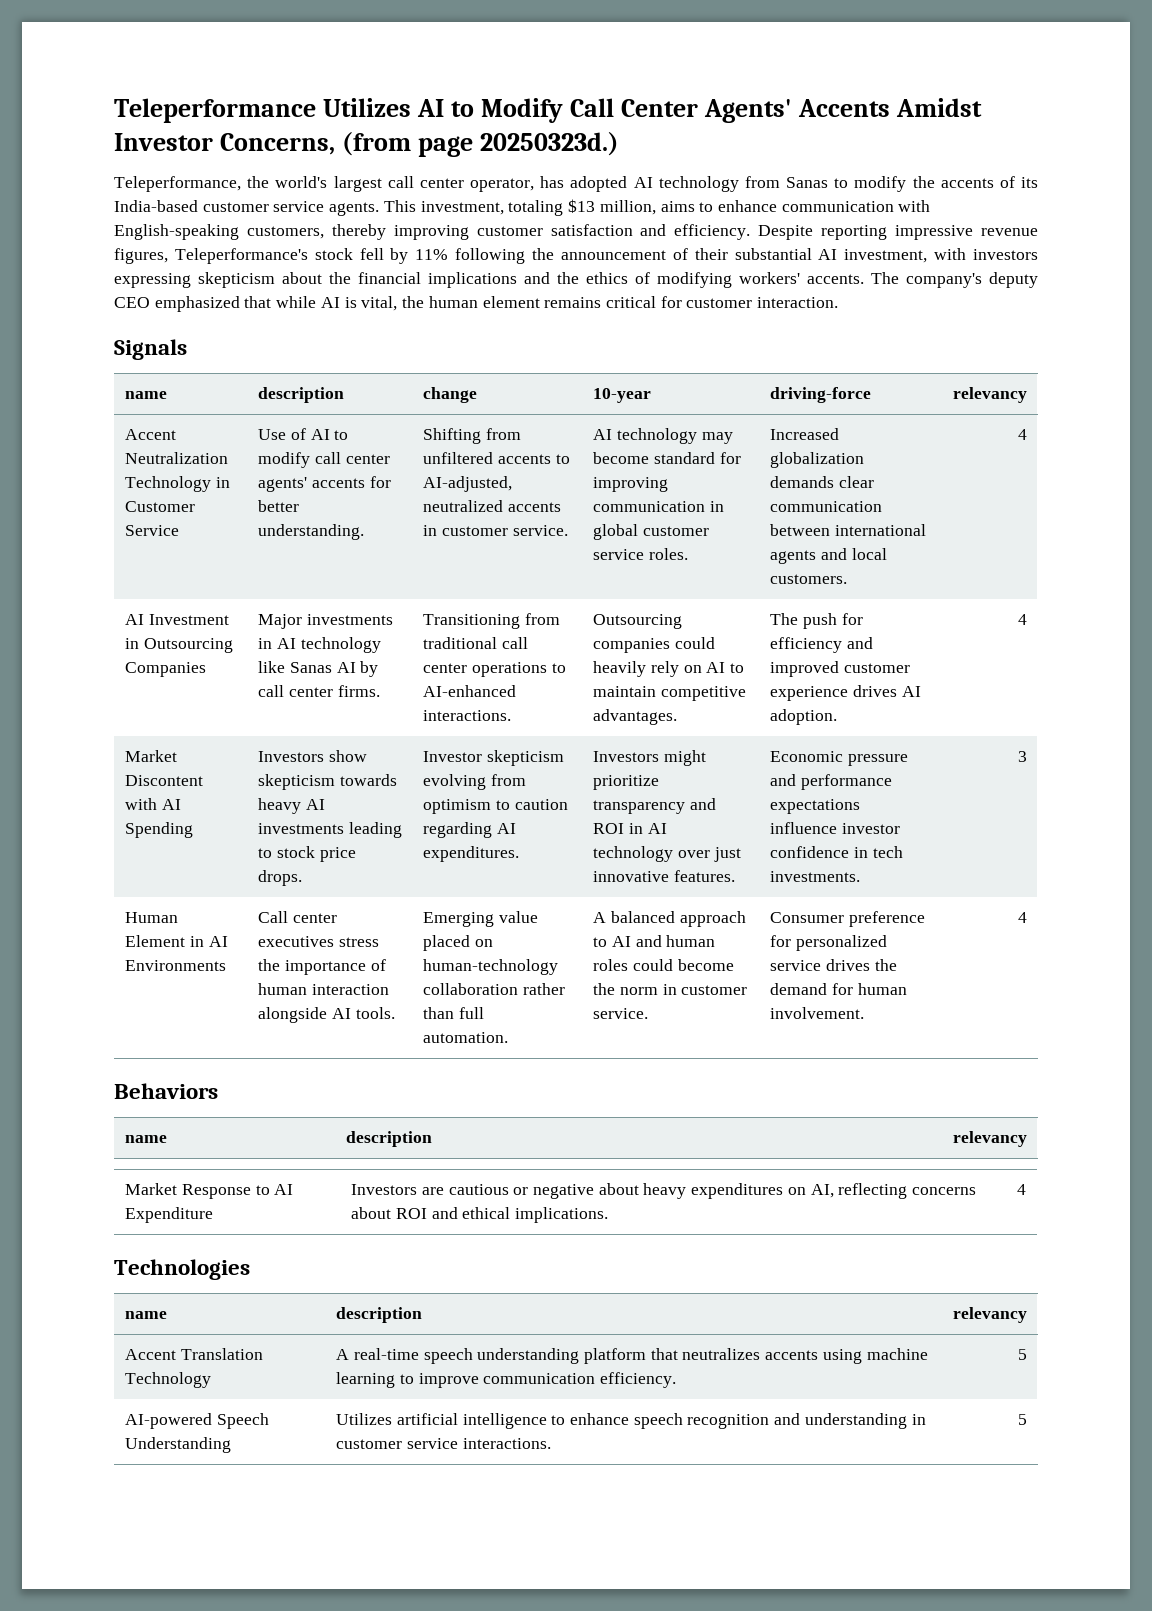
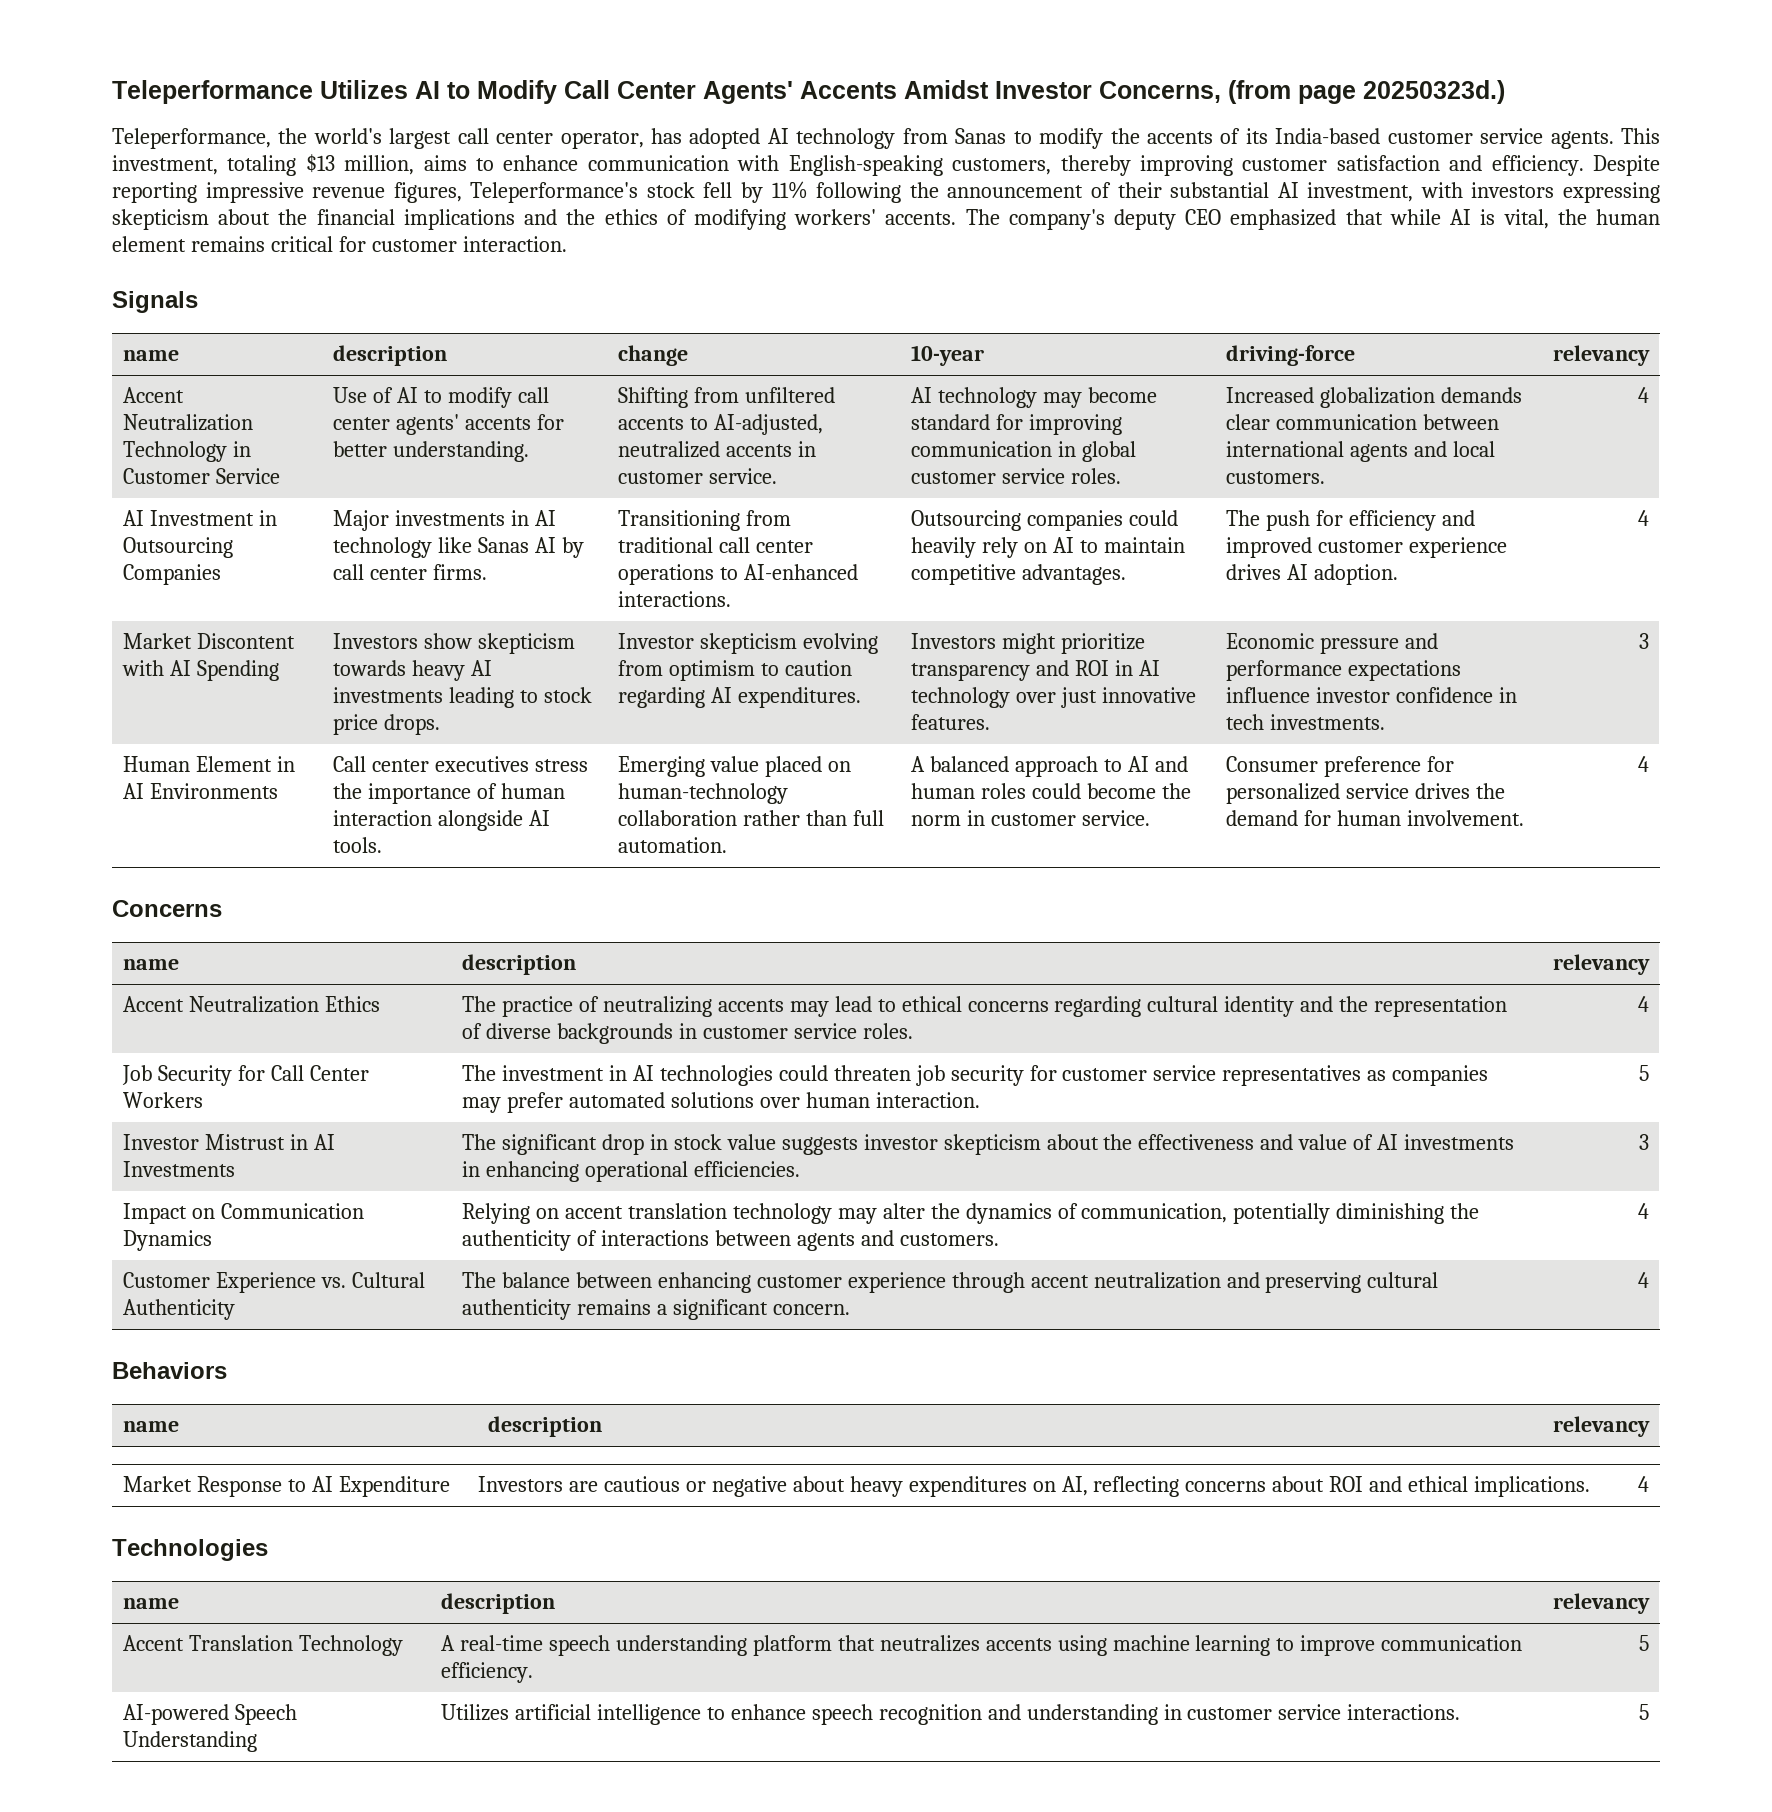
(1027, 917) none -> [112,900,222,917] [123,959,180,970] [462,954,577,975] [1552,954,1650,975] [123,996,380,1013] [462,996,1508,1017] [462,1023,913,1044] [1637,996,1649,1012] [122,1065,369,1086] [123,1092,204,1108] [462,1065,1489,1086] [462,1092,980,1113] [1638,1065,1649,1081] [123,1134,335,1150] [123,1161,236,1177] [462,1134,1515,1155] [462,1161,800,1182] [1638,1134,1649,1150] [123,1203,364,1224] [123,1230,213,1251] [462,1203,1480,1224] [462,1230,999,1251] [1637,1203,1649,1219] [123,1272,425,1293] [123,1299,236,1320] [462,1272,1439,1293] [462,1299,850,1320] [1637,1272,1649,1288] // Concerns // name | description | relevancy // Accent Neutralization Ethics | The practice of neutralizing accents may lead to ethical concerns regarding cultural identity and the representation of diverse backgrounds in customer service roles. | 4 // Job Security for Call Center Workers | The investment in AI technologies could threaten job security for customer service representatives as companies may prefer automated solutions over human interaction. | 5 // Investor Mistrust in AI Investments | The significant drop in stock value suggests investor skepticism about the effectiveness and value of AI investments in enhancing operational efficiencies. | 3 // Impact on Communication Dynamics | Relying on accent translation technology may alter the dynamics of communication, potentially diminishing the authenticity of interactions between agents and customers. | 4 // Customer Experience vs. Cultural Authenticity | The balance between enhancing customer experience through accent neutralization and preserving cultural authenticity remains a significant concern. | 4

